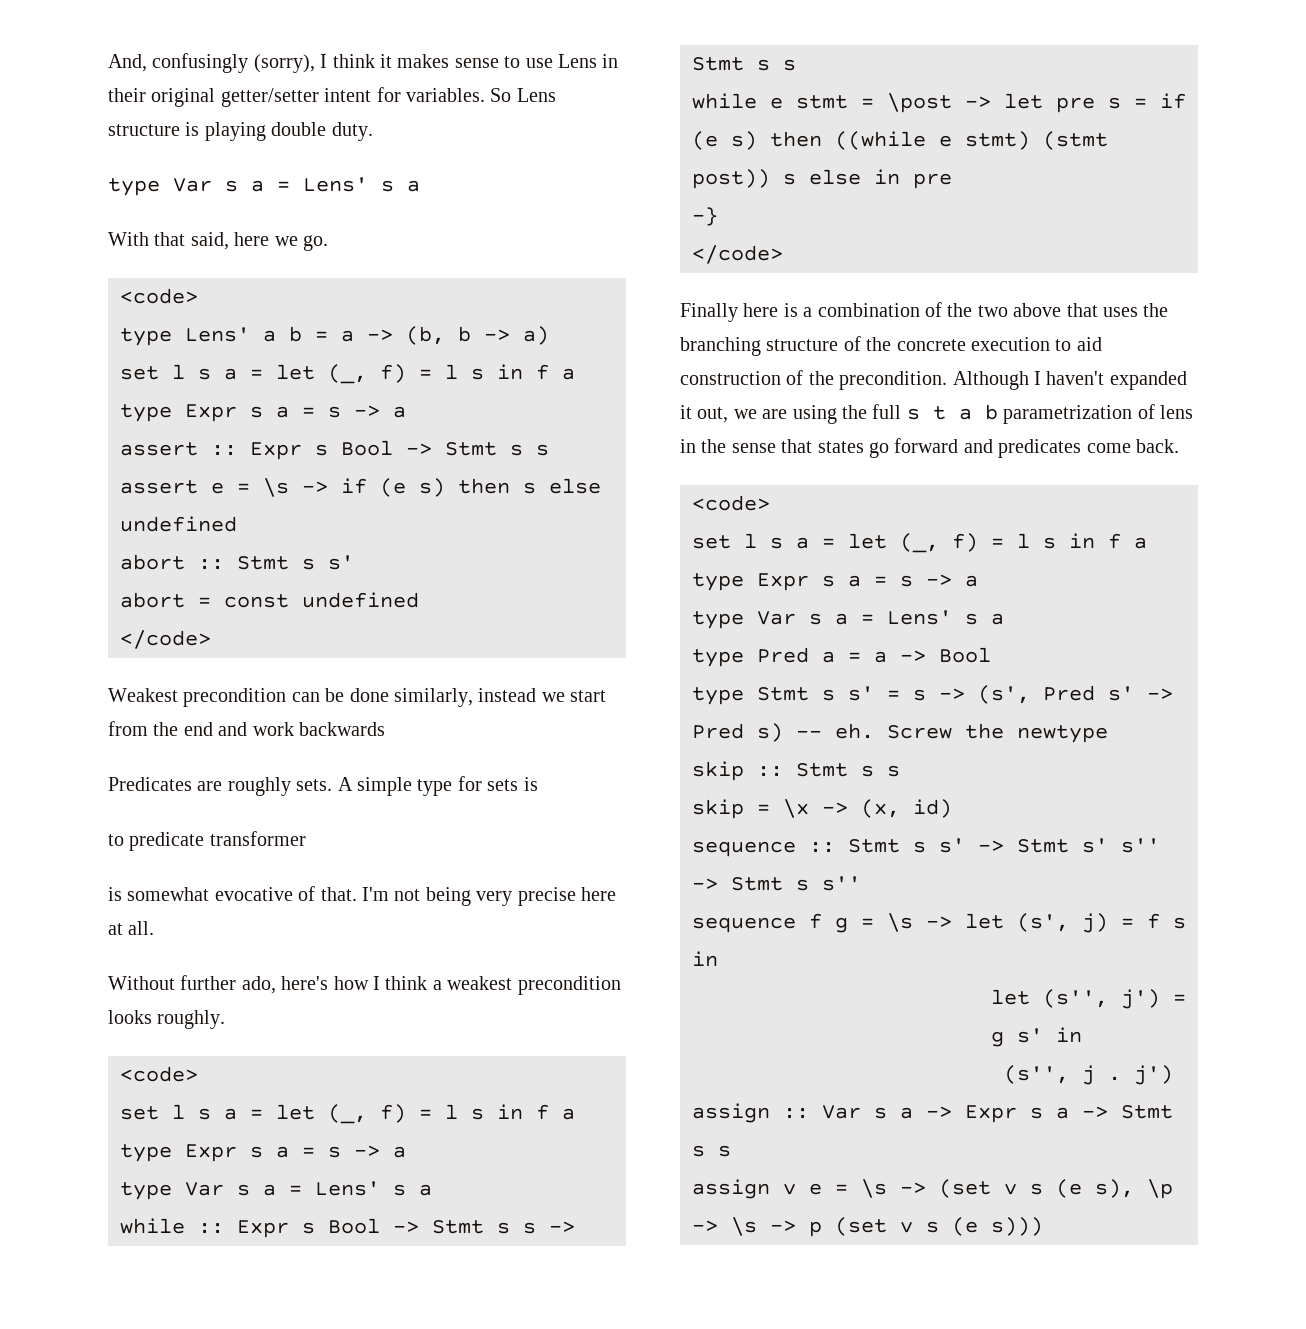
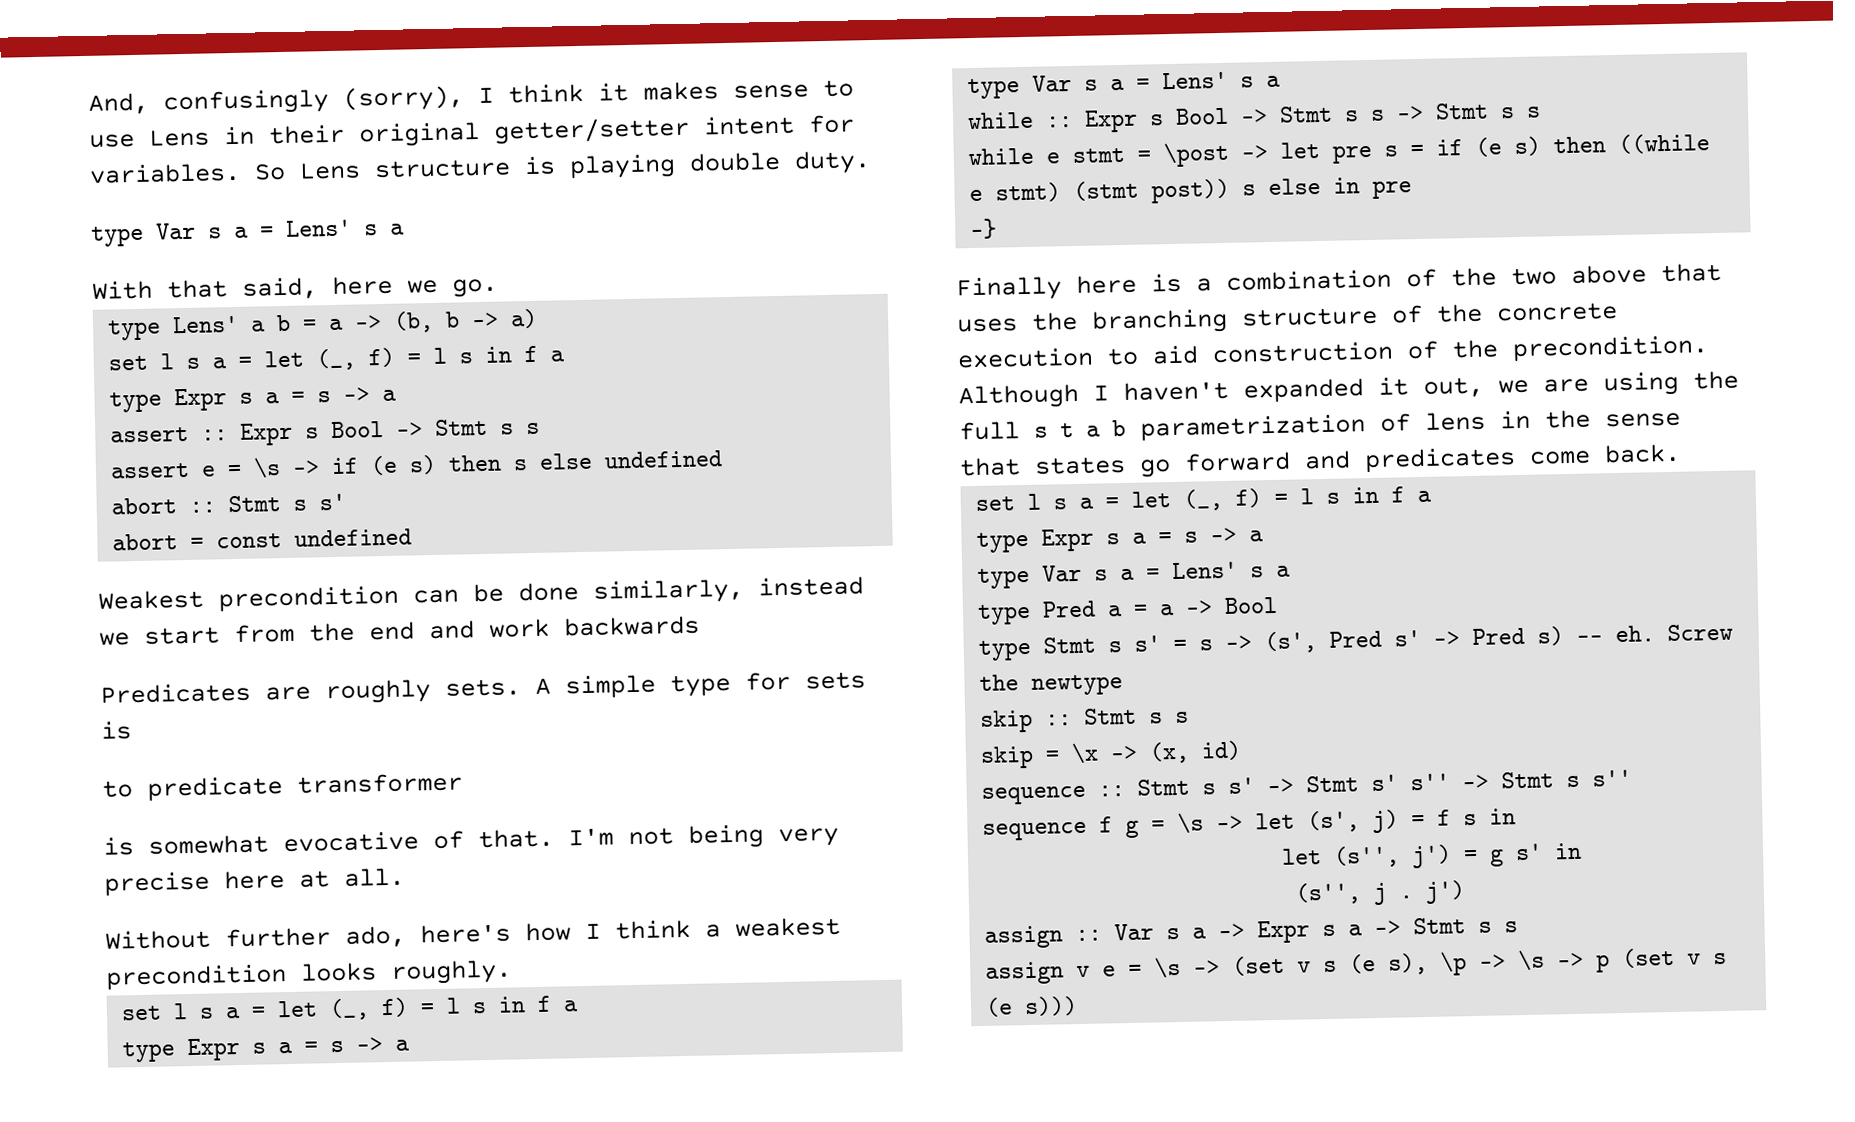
[120,288,198,304] // <code> -> (498, 288) none
[120,630,211,649] // </code> -> (413, 537) none
[120,1066,198,1082] // <code> -> (512, 972) none
[692,245,783,264] // </code> -> (998, 229) none
[692,495,770,511] // <code> -> (1681, 453) none

